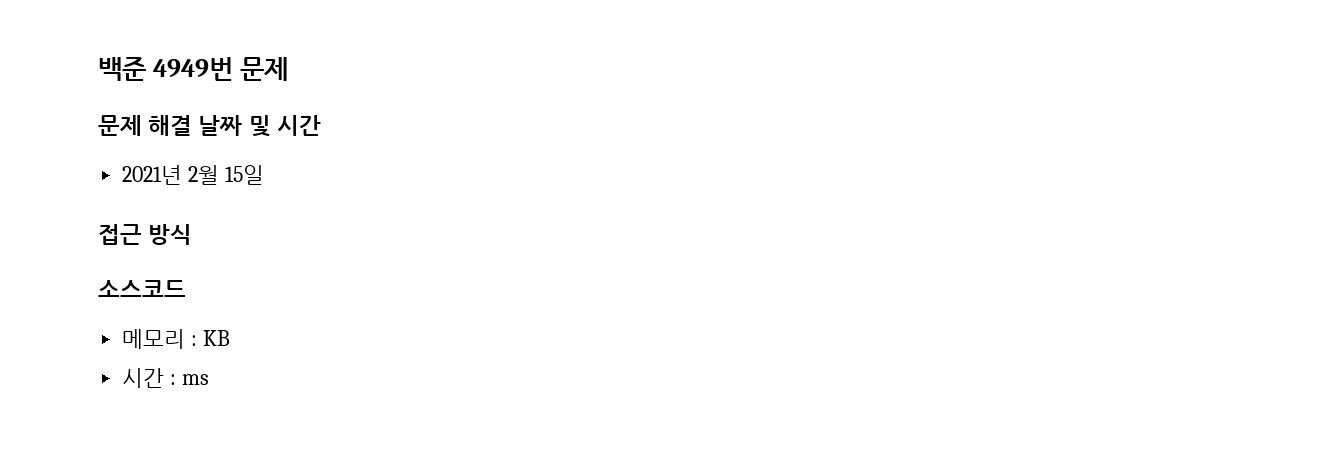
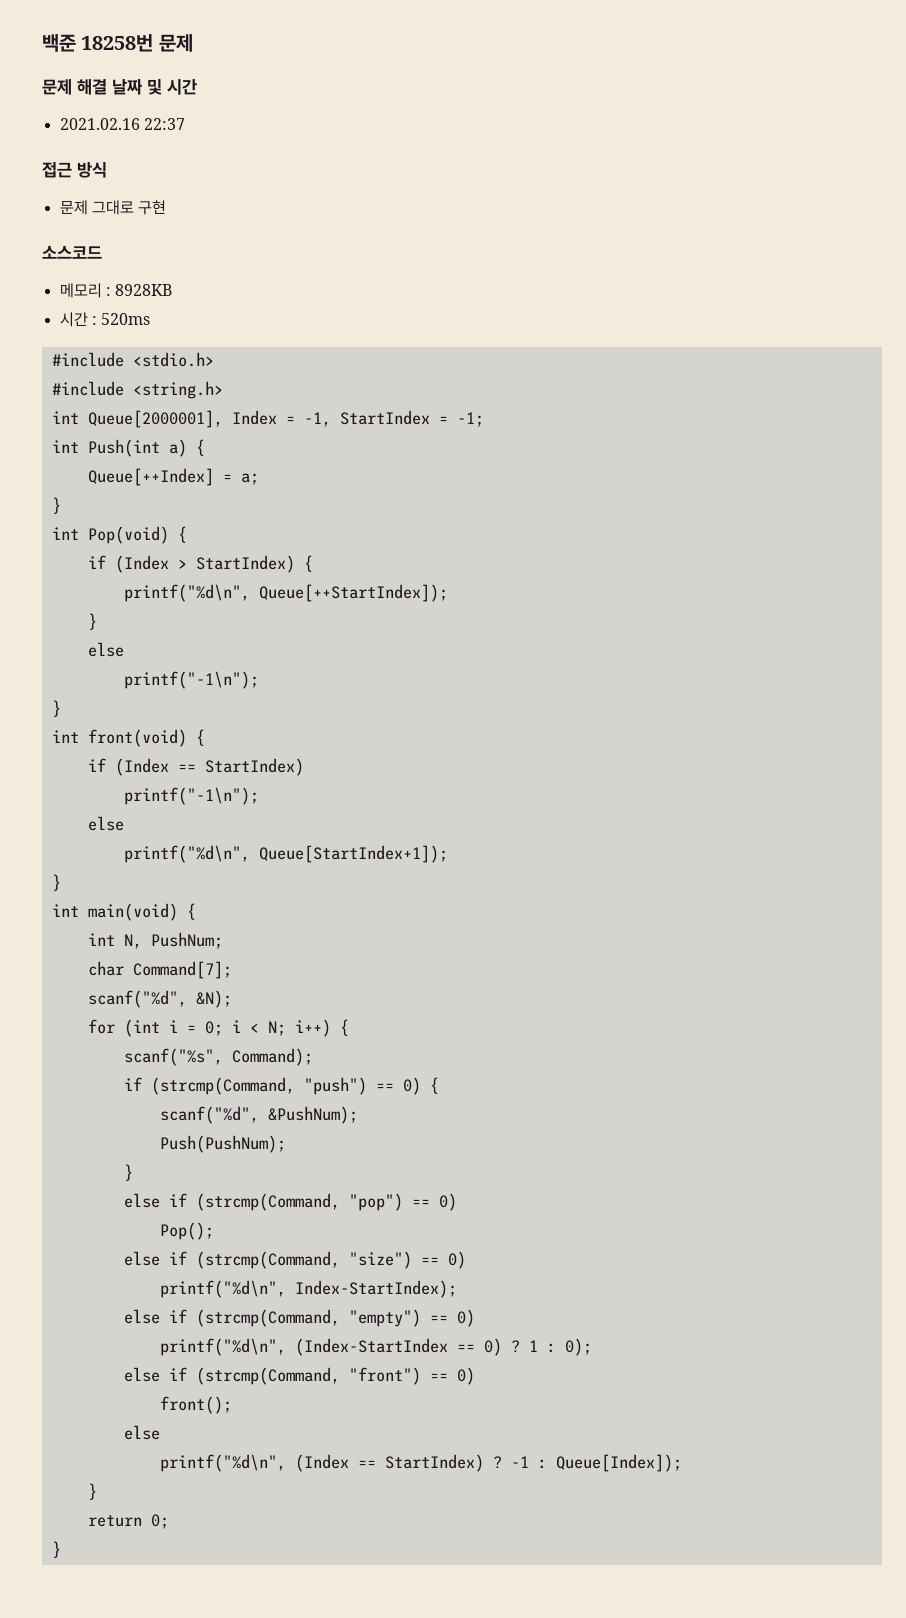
[152,57,233,81] 4949번 -> [81,34,154,52] 18258번
[122,165,265,185] 2021년 2월 15일 -> [59,118,185,130] 2021.02.16 22:37
(193, 234) none -> [59,200,167,215] // 문제 그대로 구현
[203,330,231,346] KB -> [115,284,173,296] 8928KB
[182,374,210,385] ms -> [101,313,151,325] [51,352,214,367] [51,381,223,399] [51,410,484,428] [51,439,205,457] [87,468,259,486] [51,497,61,514] [51,526,187,544] [87,555,313,573] [123,584,448,602] [87,613,97,630] [87,642,124,657] [123,671,259,689] [51,700,61,717] [51,729,205,747] [87,758,304,776] [123,787,259,805] [87,816,124,831] [123,845,448,863] [51,874,61,891] [51,903,196,921] [87,932,223,949] [87,961,232,979] [87,990,232,1008] [87,1019,349,1037] [123,1048,313,1066] [123,1077,439,1095] [159,1106,358,1124] [159,1135,286,1153] [123,1164,133,1181] [123,1193,457,1211] [159,1222,214,1240] [123,1251,466,1269] [159,1280,457,1298] [123,1309,475,1327] [159,1338,592,1356] [123,1367,475,1385] [159,1396,232,1414] [123,1425,160,1440] [159,1454,682,1472] [87,1483,97,1500] [87,1514,169,1529] [51,1541,61,1558] 520ms // #include <stdio.h> // #include <string.h> // int Queue[2000001], Index = -1, StartIndex = -1; // int Push(int a) { // Queue[++Index] = a; // } // int Pop(void) { // if (Index > StartIndex) { // printf("%d\n", Queue[++StartIndex]); // } // else // printf("-1\n"); // } // int front(void) { // if (Index == StartIndex) // printf("-1\n"); // else // printf("%d\n", Queue[StartIndex+1]); // } // int main(void) { // int N, PushNum; // char Command[7]; // scanf("%d", &N); // for (int i = 0; i < N; i++) { // scanf("%s", Command); // if (strcmp(Command, "push") == 0) { // scanf("%d", &PushNum); // Push(PushNum); // } // else if (strcmp(Command, "pop") == 0) // Pop(); // else if (strcmp(Command, "size") == 0) // printf("%d\n", Index-StartIndex); // else if (strcmp(Command, "empty") == 0) // printf("%d\n", (Index-StartIndex == 0) ? 1 : 0); // else if (strcmp(Command, "front") == 0) // front(); // else // printf("%d\n", (Index == StartIndex) ? -1 : Queue[Index]); // } // return 0; // }

